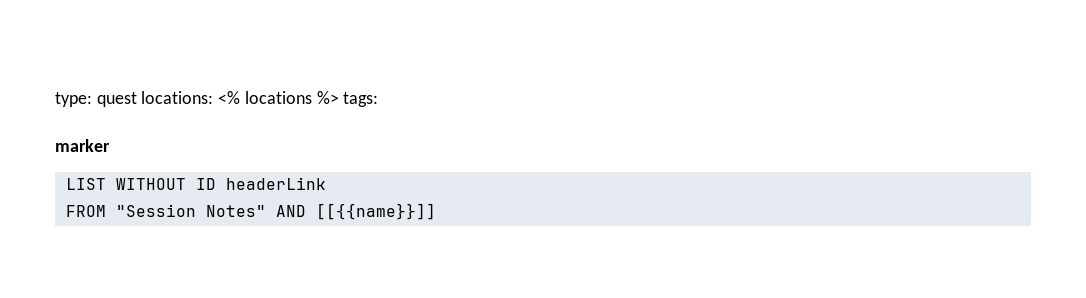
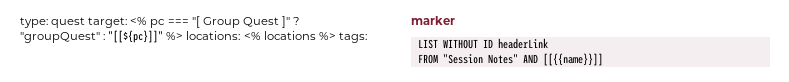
(137, 99) none -> [88,16,301,28] [20,30,184,43] target: <% pc === "[ Group Quest ]" ? "groupQuest" : "[[${pc}]]" %>

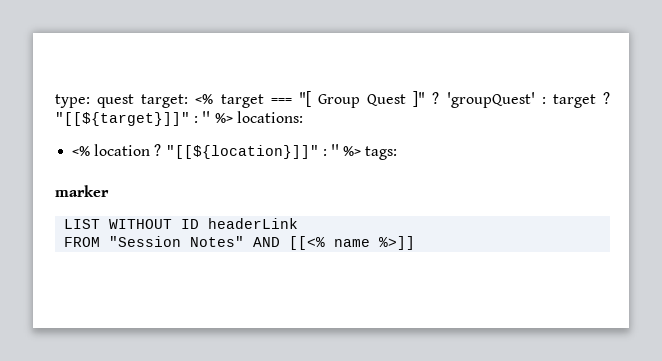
[150,19,166,28] pc -> [220,94,264,108] target
[20,30,316,43] "groupQuest" : "[[${pc}]]" %> locations: <% locations -> [446,92,611,108] [55,111,303,126] [72,144,339,159] 'groupQuest' : target ? "[[${target}]]" : '' %> locations: // <% location ? "[[${location}]]" : ''
[542,53,603,66] [[{{name}}]] -> [289,236,416,250] [[<% name %>]]

